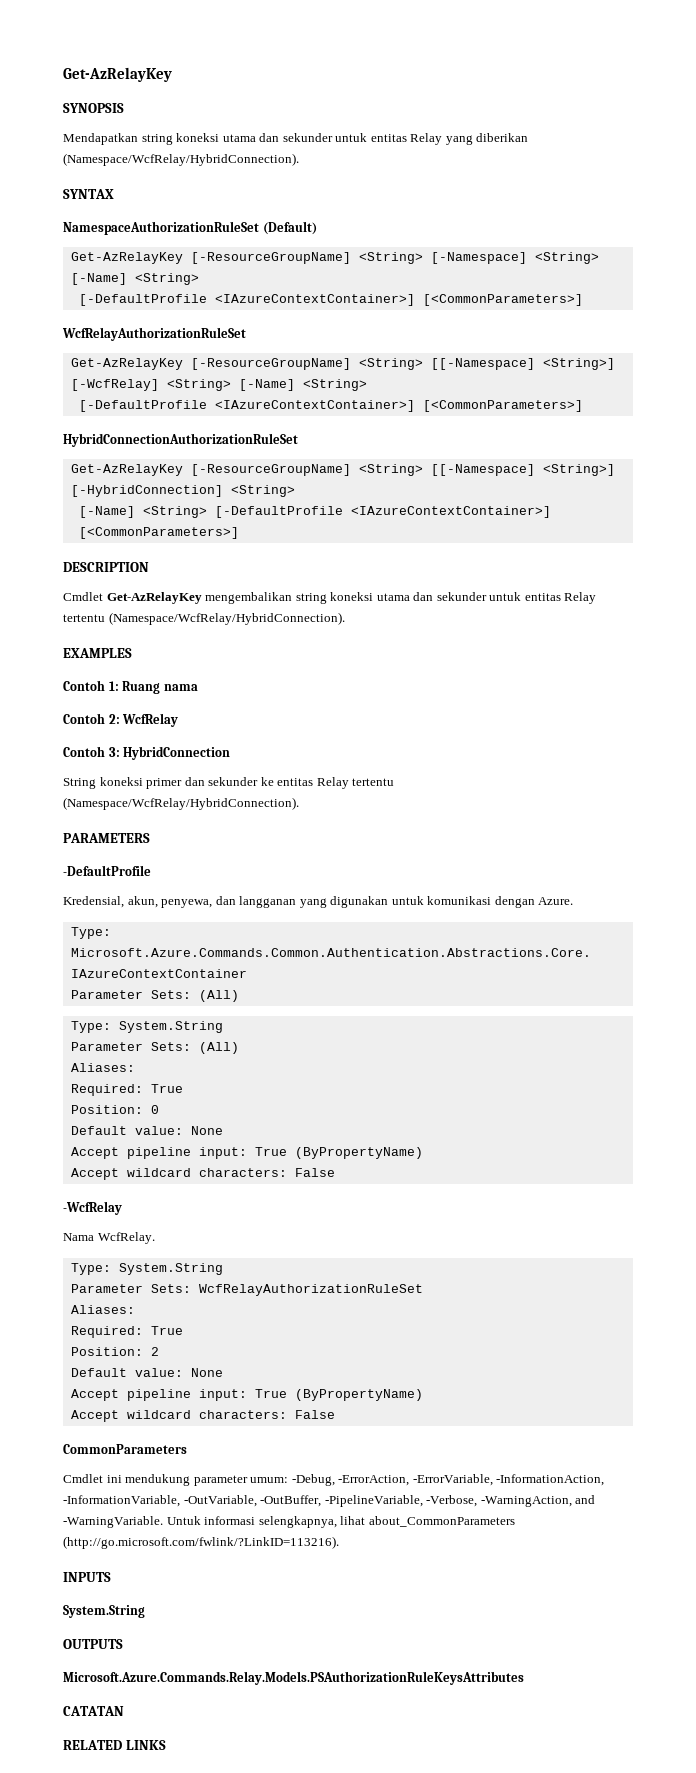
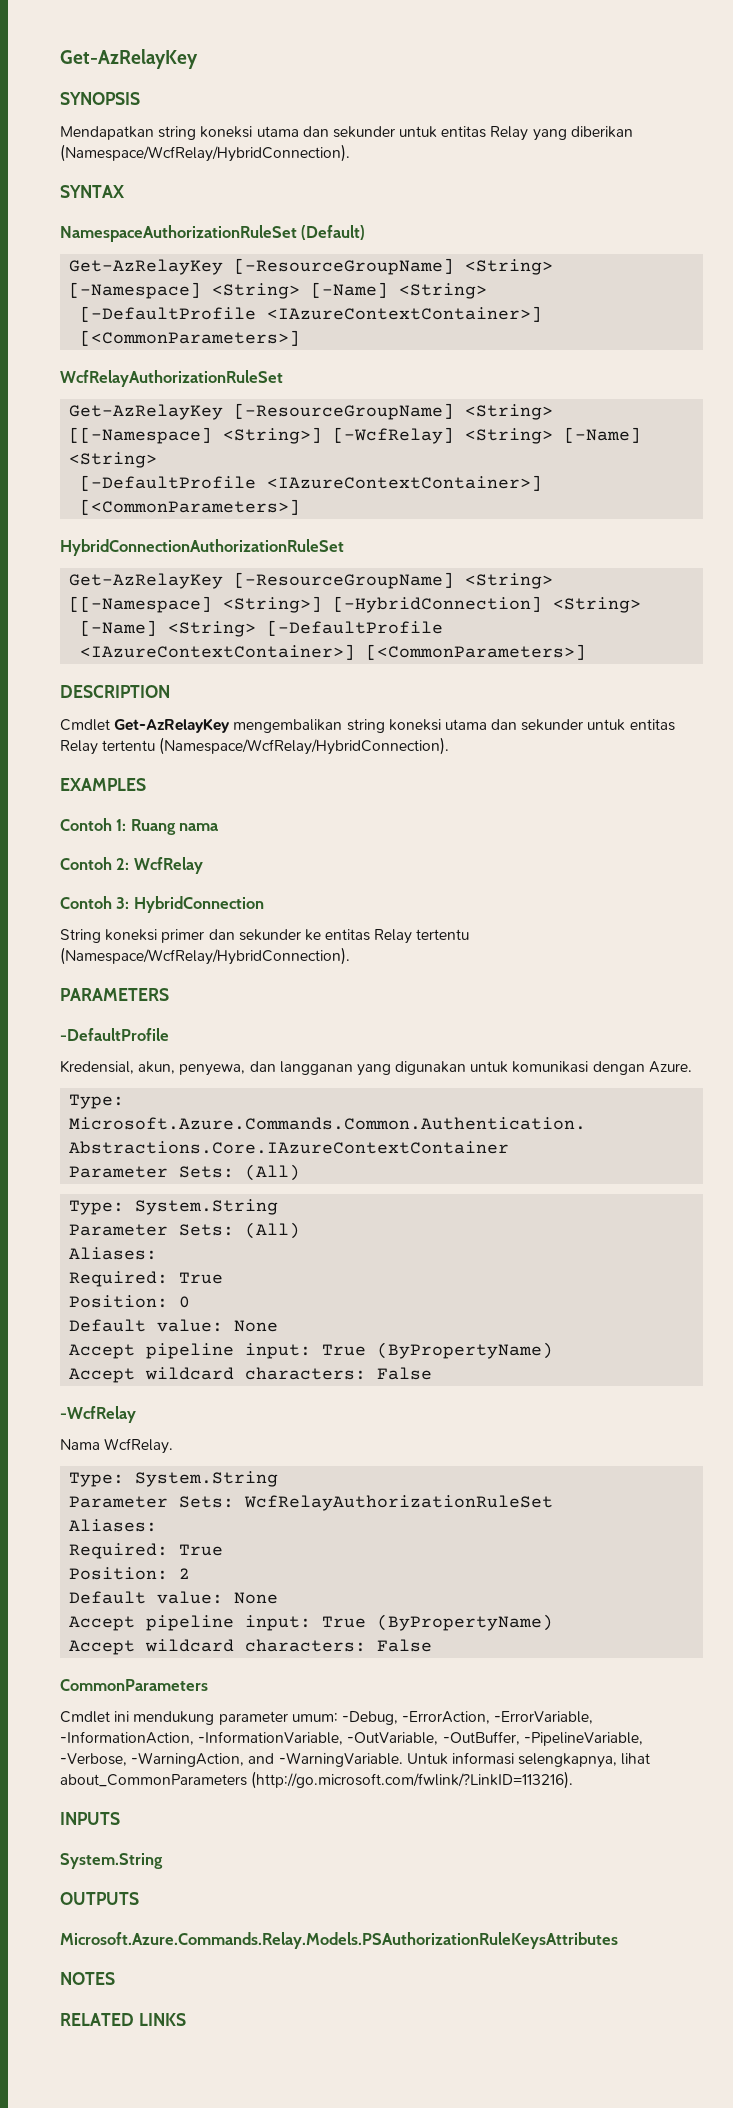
[63,1706,124,1716] CATATAN -> [60,1972,115,1985] NOTES

